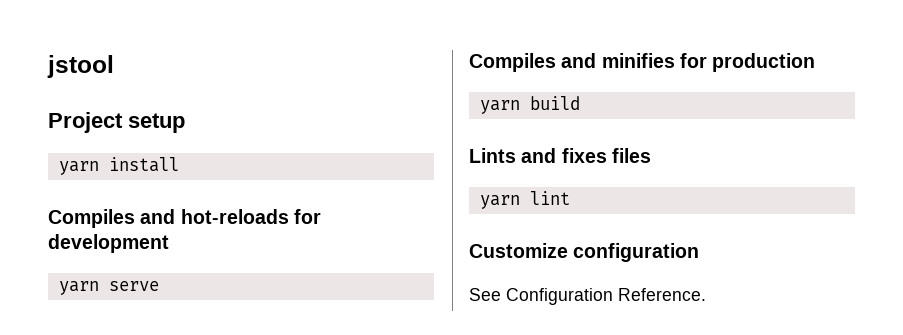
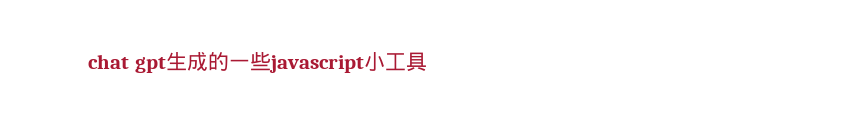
[47,55,114,78] [48,112,185,133] [58,157,179,175] [48,209,321,228] [48,234,169,253] [58,281,159,295] [469,53,816,72] [479,96,580,114] [469,148,651,163] [479,191,570,209] [469,243,700,262] [469,288,706,305] jstool // Project setup // yarn install // Compiles and hot-reloads for development // yarn serve // Compiles and minifies for production // yarn build // Lints and fixes files // yarn lint // Customize configuration // See Configuration Reference. -> [88,52,427,73] chat gpt生成的一些javascript小工具

